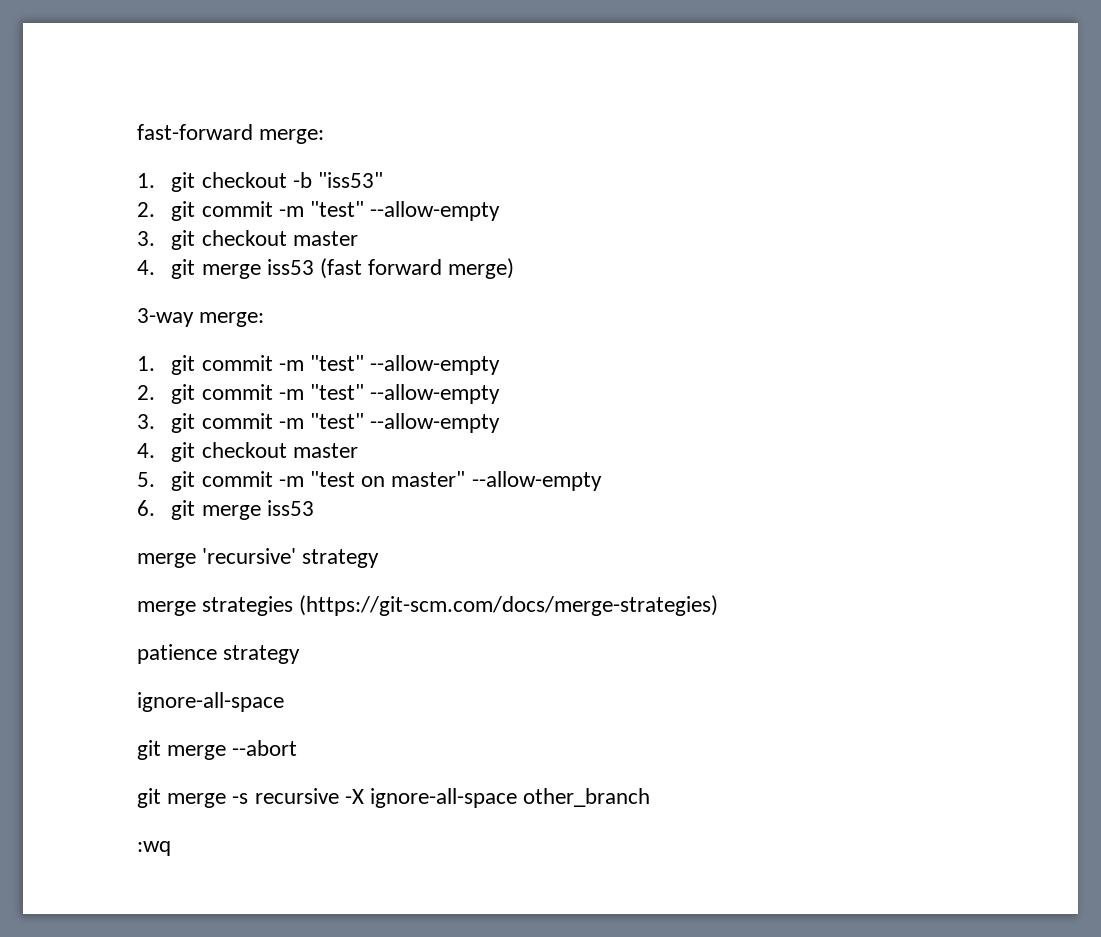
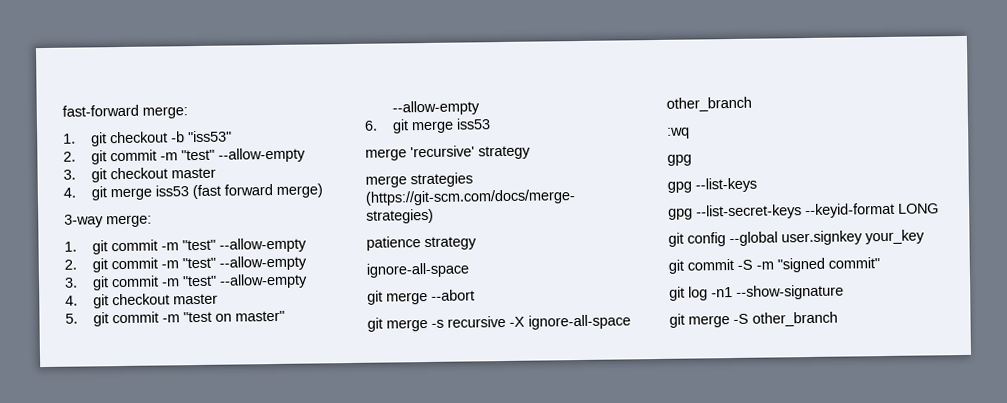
(171, 848) none -> [667,154,692,166] [667,177,757,193] [668,202,939,220] [668,229,925,247] [668,257,880,274] [669,284,844,301] [669,311,838,328] // gpg // gpg --list-keys // gpg --list-secret-keys --keyid-format LONG // git config --global user.signkey your_key // git commit -S -m "signed commit" // git log -n1 --show-signature // git merge -S other_branch

